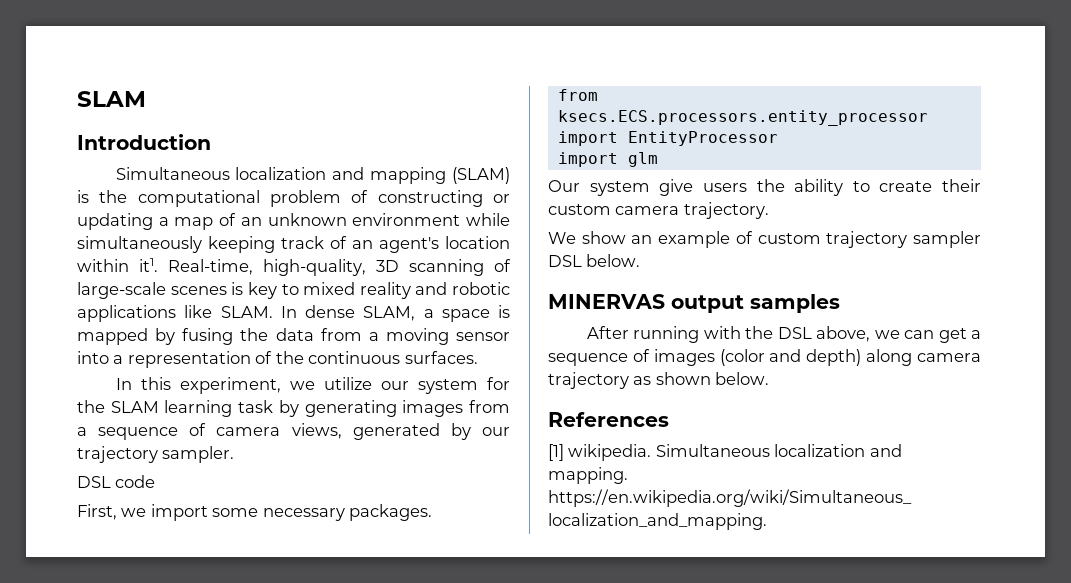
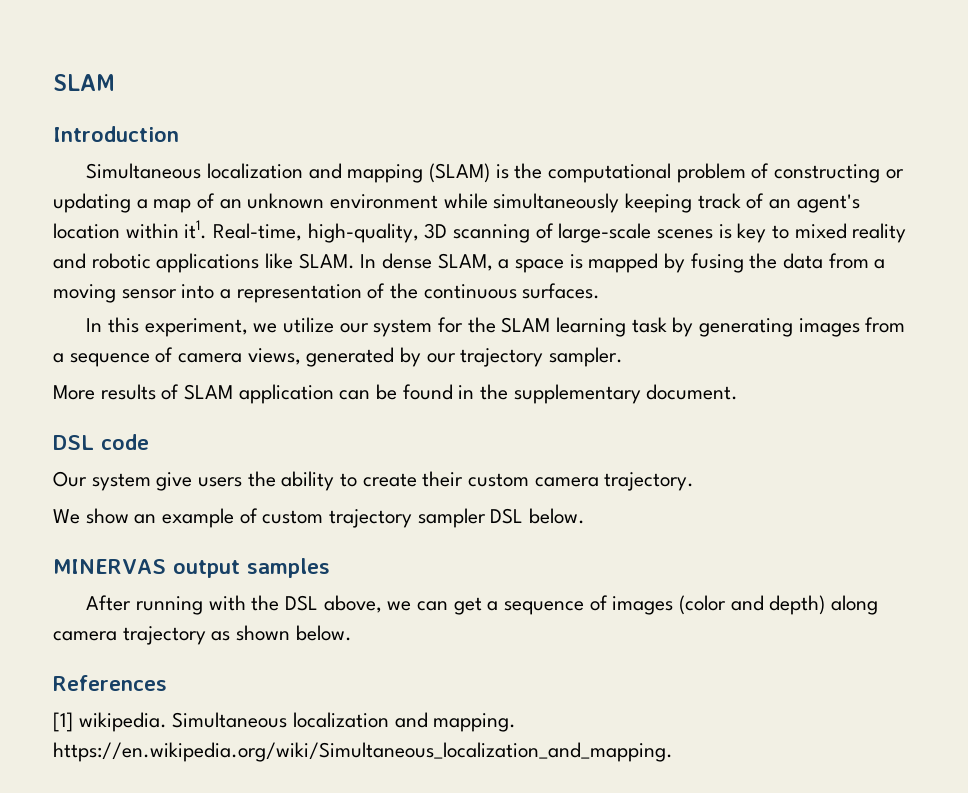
[77,475,156,488] [77,504,433,521] [557,89,598,101] [557,110,928,126] [557,131,778,146] [557,152,658,167] DSL code // First, we import some necessary packages. // from ksecs.ECS.processors.entity_processor import EntityProcessor // import glm -> [53,384,739,404] [53,434,149,450] More results of SLAM application can be found in the supplementary document. // DSL code

